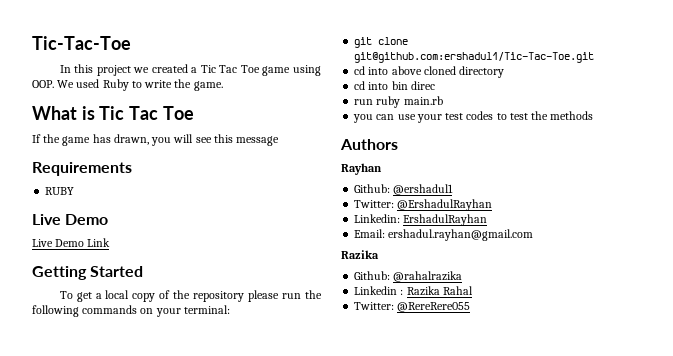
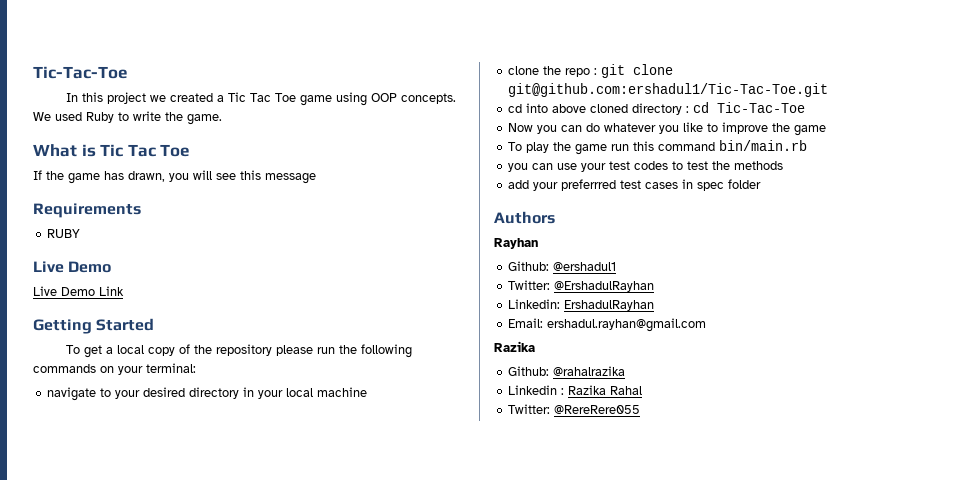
[32,80,54,88] OOP. -> [371,93,457,104] OOP concepts.
(230, 309) none -> [47,387,368,401] [508,66,598,77] navigate to your desired directory in your local machine // clone the repo :
[354,81,435,90] [354,96,443,108] // cd into bin direc // run ruby main.rb -> [686,102,806,113] [508,122,827,136] [508,140,808,155] : cd Tic-Tac-Toe // Now you can do whatever you like to improve the game // To play the game run this command bin/main.rb
(594, 115) none -> [508,179,762,191] // add your preferrred test cases in spec folder

